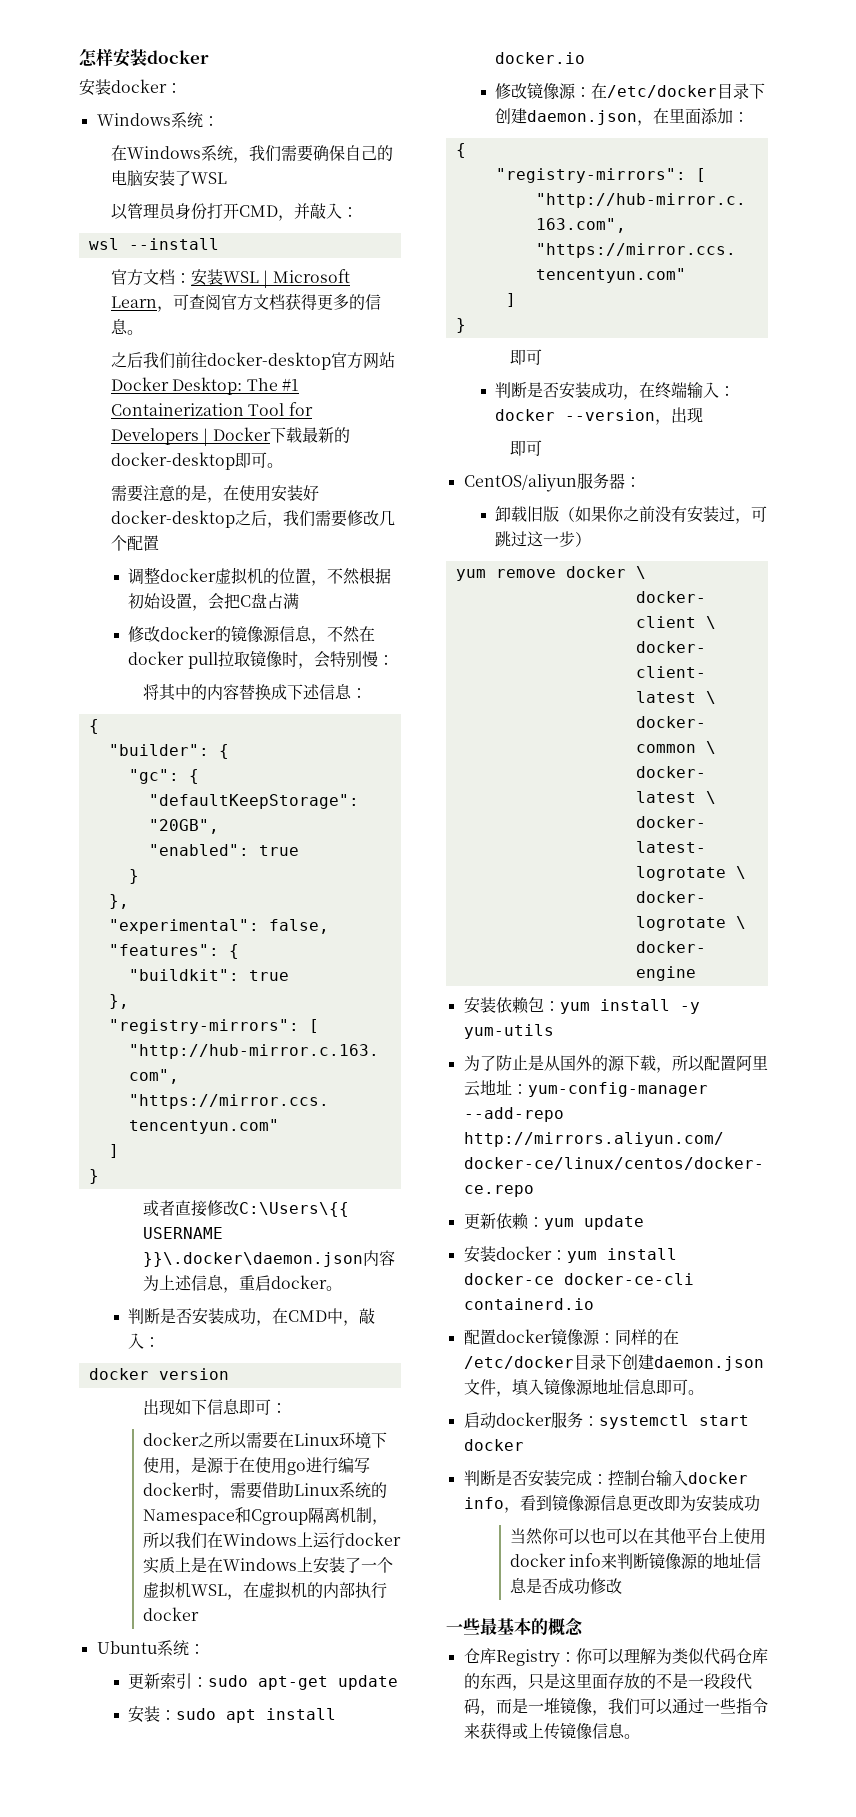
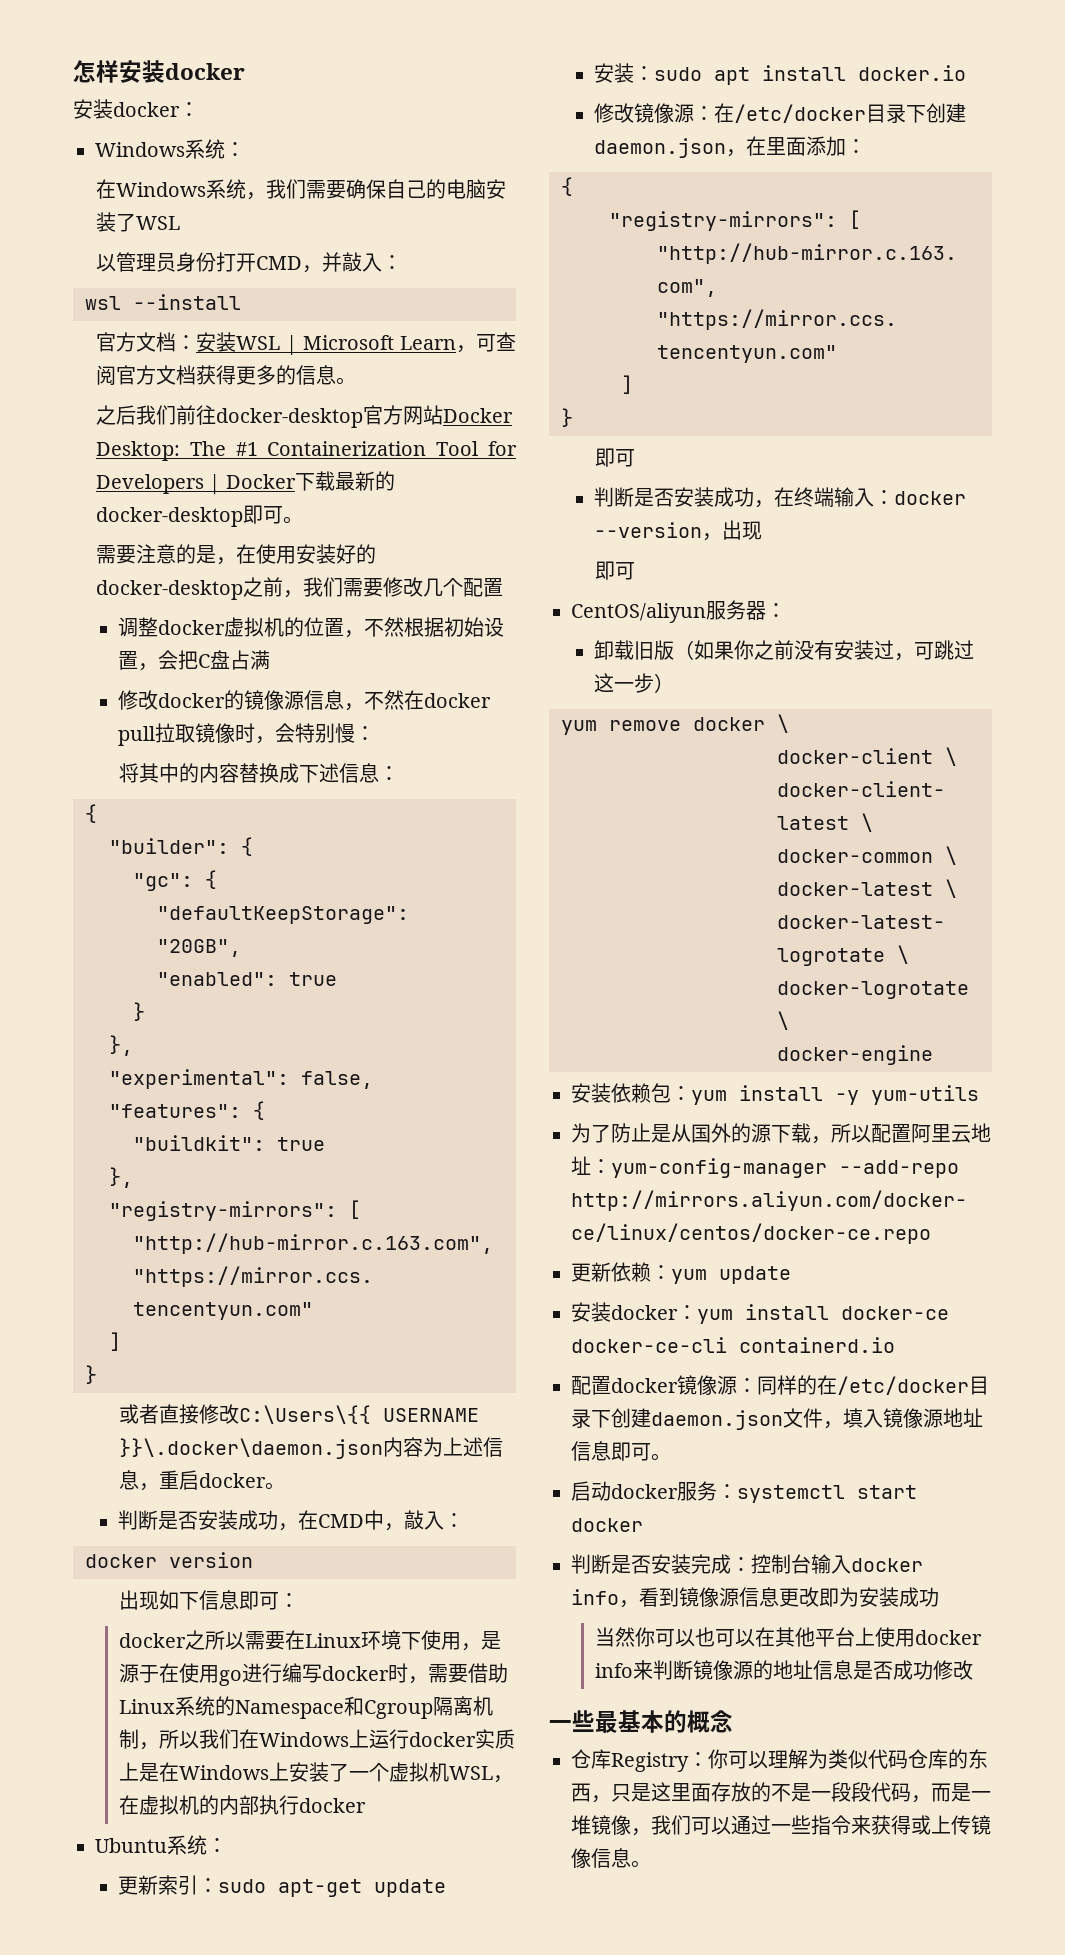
[110,510,267,528] docker-desktop之后 -> [355,544,376,564] [95,577,283,600] 的docker-desktop之前

